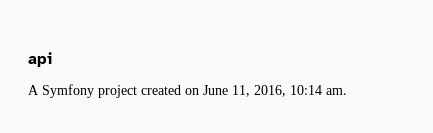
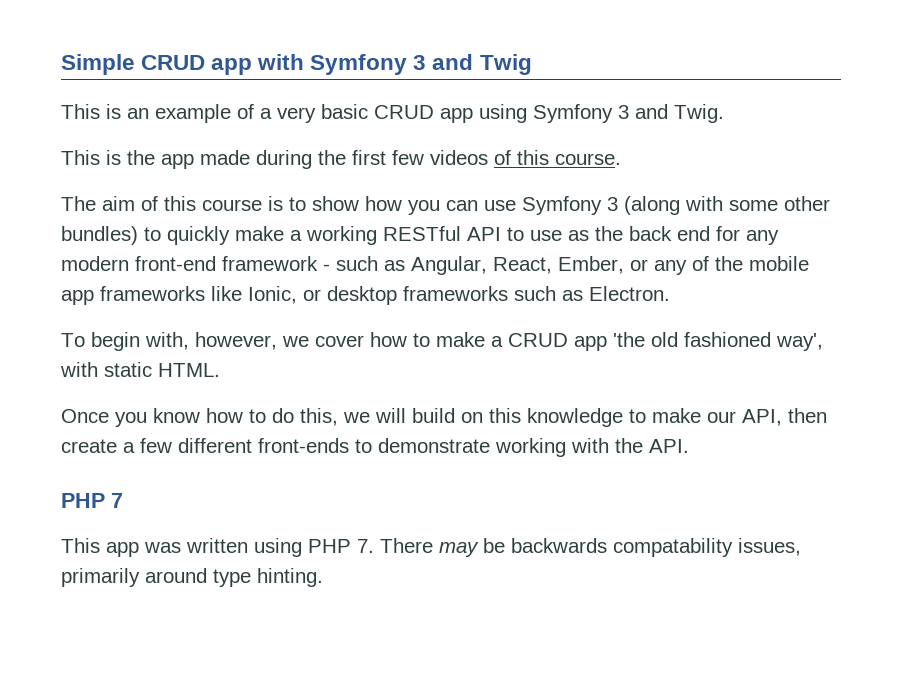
[28,52,52,67] [28,84,347,98] api // A Symfony project created on June 11, 2016, 10:14 am. -> [61,54,532,75] [61,104,724,123] [61,150,621,169] [61,196,830,215] [61,226,779,245] [61,256,809,275] [61,286,670,305] [61,332,823,351] [60,362,220,377] [61,408,827,427] [61,438,689,457] [61,493,123,508] [61,538,801,557] [61,568,323,587] Simple CRUD app with Symfony 3 and Twig // This is an example of a very basic CRUD app using Symfony 3 and Twig. // This is the app made during the first few videos of this course. // The aim of this course is to show how you can use Symfony 3 (along with some other bundles) to quickly make a working RESTful API to use as the back end for any modern front-end framework - such as Angular, React, Ember, or any of the mobile app frameworks like Ionic, or desktop frameworks such as Electron. // To begin with, however, we cover how to make a CRUD app 'the old fashioned way', with static HTML. // Once you know how to do this, we will build on this knowledge to make our API, then create a few different front-ends to demonstrate working with the API. // PHP 7 // This app was written using PHP 7. There may be backwards compatability issues, primarily around type hinting.

